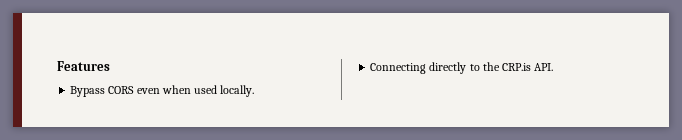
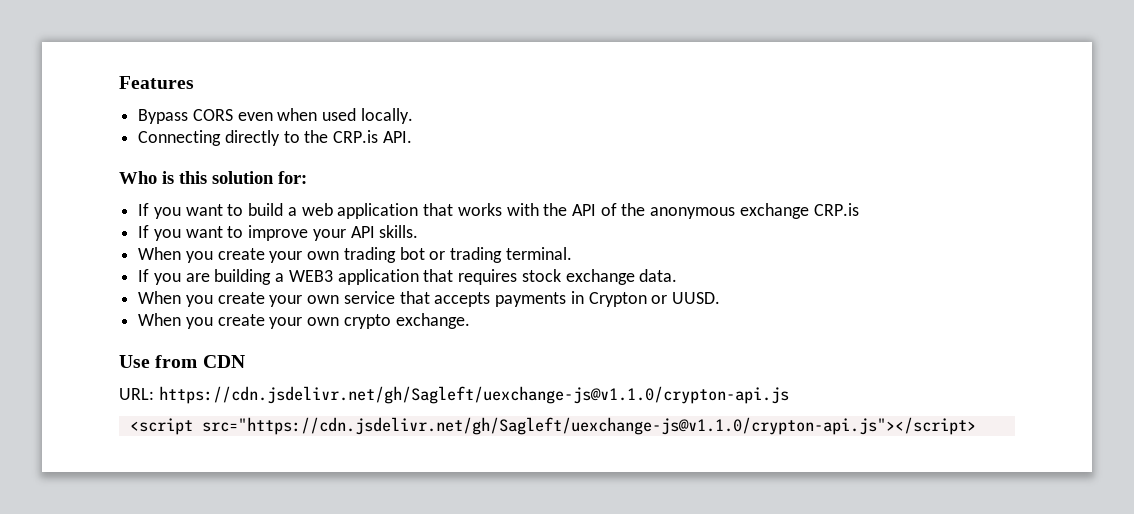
(554, 67) none -> [119,171,307,184] [138,203,859,219] [138,225,419,241] [138,247,572,263] [138,269,678,285] [138,291,720,307] [138,313,470,329] [119,355,245,368] [119,386,789,404] [129,417,976,435] // Who is this solution for: // If you want to build a web application that works with the API of the anonymous exchange CRP.is // If you want to improve your API skills. // When you create your own trading bot or trading terminal. // If you are building a WEB3 application that requires stock exchange data. // When you create your own service that accepts payments in Crypton or UUSD. // When you create your own crypto exchange. // Use from CDN // URL: https://cdn.jsdelivr.net/gh/Sagleft/uexchange-js@v1.1.0/crypton-api.js // <script src="https://cdn.jsdelivr.net/gh/Sagleft/uexchange-js@v1.1.0/crypton-api.js"></script>

